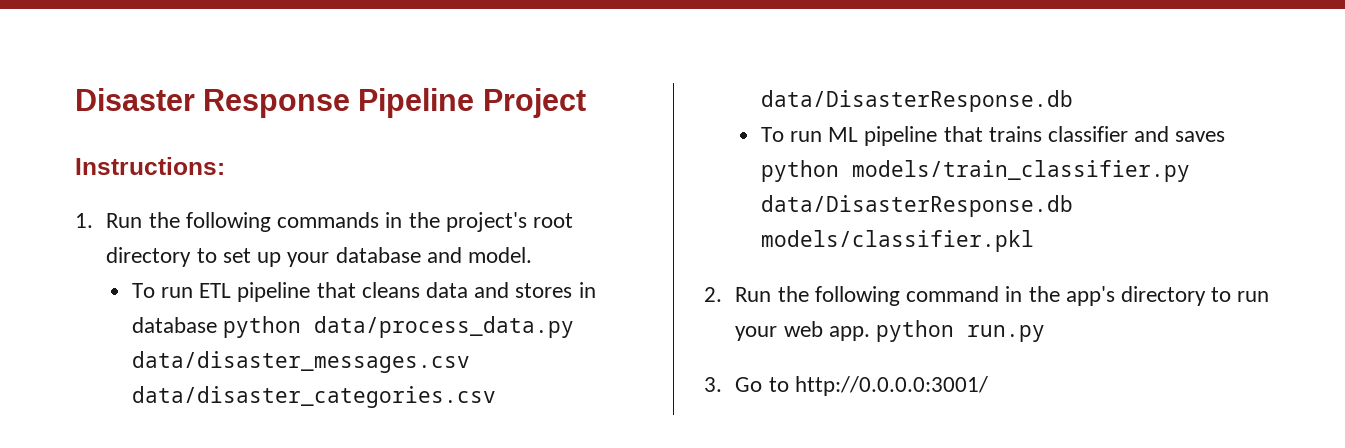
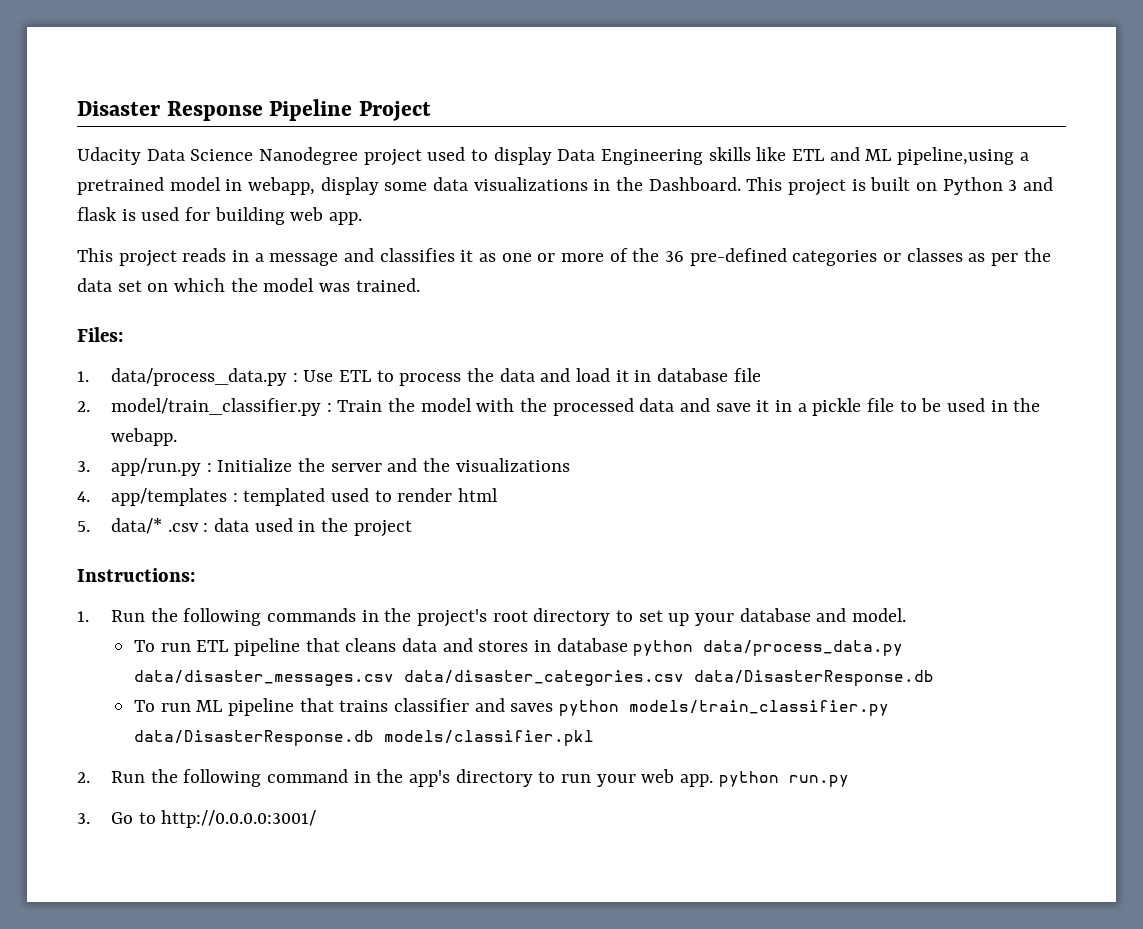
(586, 103) none -> [77,147,1029,166] [77,177,1054,196] [77,207,363,225] [77,248,1051,267] [77,278,420,292] [77,327,123,342] [77,368,761,386] [77,398,1041,416] [110,428,177,446] [77,458,570,476] [77,488,498,506] [77,518,412,537] // Udacity Data Science Nanodegree project used to display Data Engineering skills like ETL and ML pipeline,using a pretrained model in webapp, display some data visualizations in the Dashboard. This project is built on Python 3 and flask is used for building web app. // This project reads in a message and classifies it as one or more of the 36 pre-defined categories or classes as per the data set on which the model was trained. // Files: // 1. data/process_data.py : Use ETL to process the data and load it in database file // 2. model/train_classifier.py : Train the model with the processed data and save it in a pickle file to be used in the webapp. // 3. app/run.py : Initialize the server and the visualizations // 4. app/templates : templated used to render html // 5. data/* .csv : data used in the project

